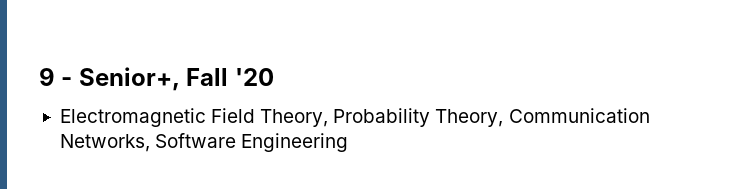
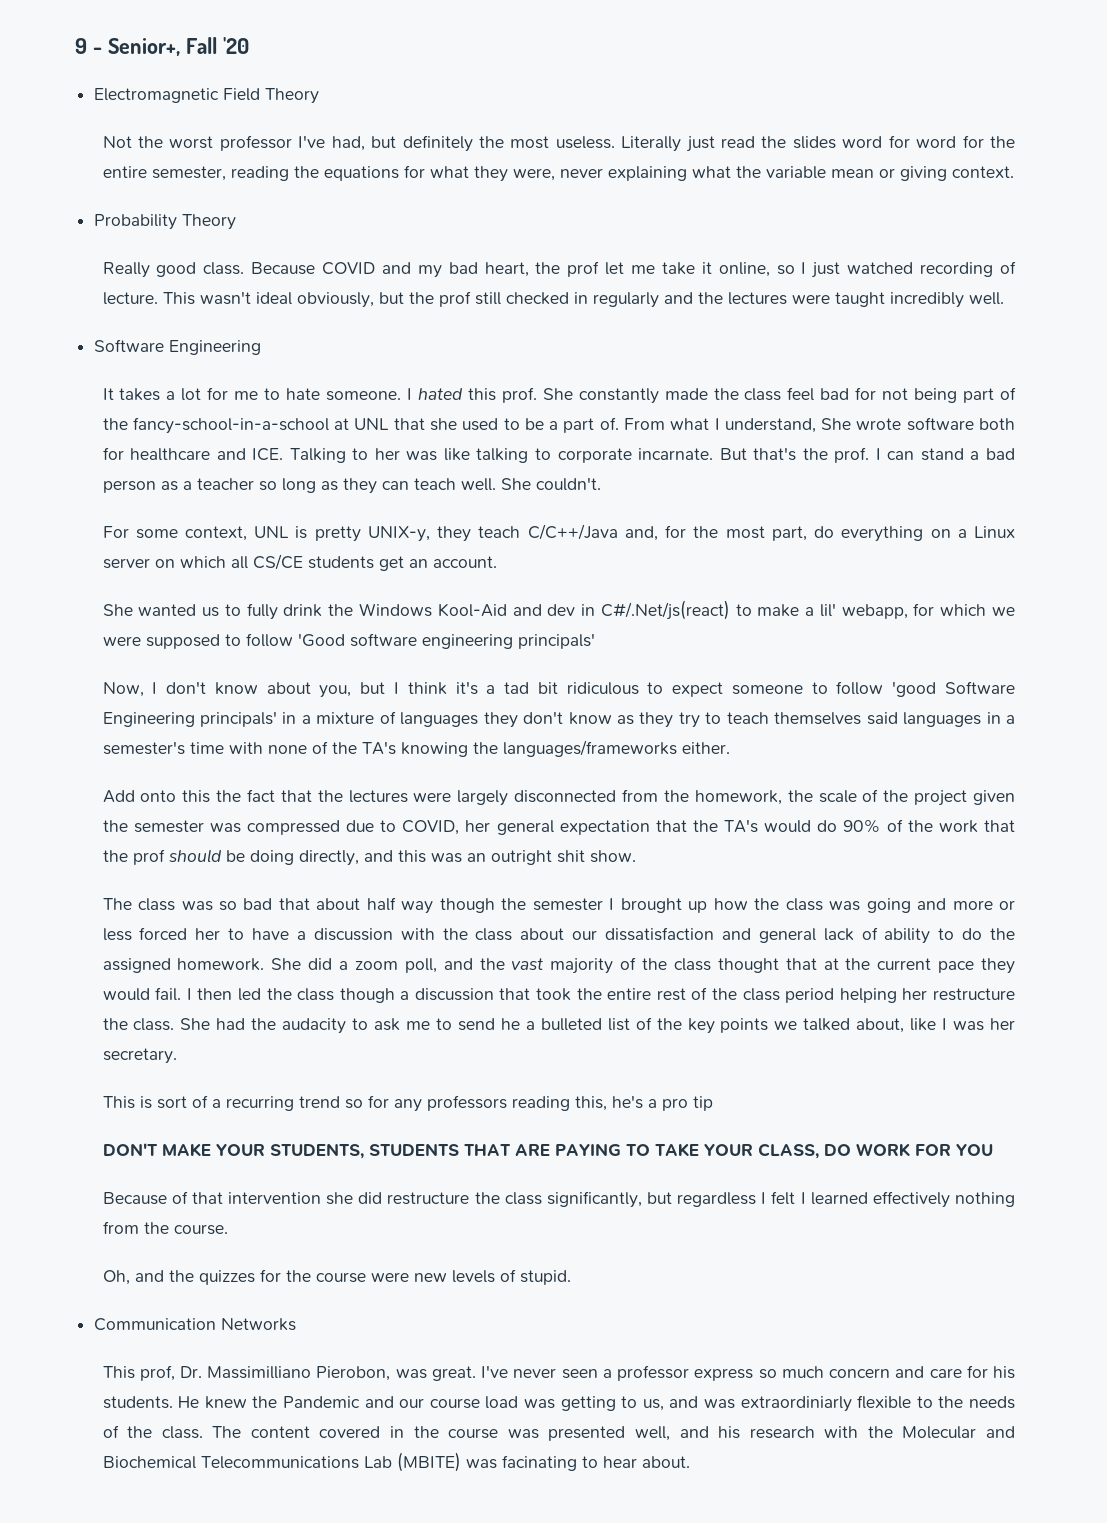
[260,108,650,127] [59,133,349,152] Theory, Probability Theory, Communication Networks, Software Engineering -> [265,88,320,104] [102,135,1015,152] [102,165,1014,182] [94,214,237,230] [102,261,1016,278] [102,291,1004,308] [94,339,262,355] [102,387,1016,404] [102,417,1015,434] [102,447,1016,463] [102,477,601,494] [102,524,1015,542] [102,554,497,571] [102,600,1015,620] [102,633,595,649] [102,681,1015,698] [102,711,1015,728] [102,740,730,757] [102,789,1015,806] [102,819,1016,835] [102,849,636,866] [102,897,1016,914] [102,927,1015,944] [102,957,1015,974] [102,987,1016,1003] [102,1017,1015,1034] [102,1048,177,1064] [102,1095,713,1112] [102,1143,993,1159] [102,1191,1016,1208] [102,1221,228,1235] [102,1269,571,1285] [94,1318,297,1331] [102,1365,1015,1381] [102,1395,1015,1412] [102,1425,1016,1441] [102,1452,690,1472] Theory // Not the worst professor I've had, but definitely the most useless. Literally just read the slides word for word for the entire semester, reading the equations for what they were, never explaining what the variable mean or giving context. // Probability Theory // Really good class. Because COVID and my bad heart, the prof let me take it online, so I just watched recording of lecture. This wasn't ideal obviously, but the prof still checked in regularly and the lectures were taught incredibly well. // Software Engineering // It takes a lot for me to hate someone. I hated this prof. She constantly made the class feel bad for not being part of the fancy-school-in-a-school at UNL that she used to be a part of. From what I understand, She wrote software both for healthcare and ICE. Talking to her was like talking to corporate incarnate. But that's the prof. I can stand a bad person as a teacher so long as they can teach well. She couldn't. // For some context, UNL is pretty UNIX-y, they teach C/C++/Java and, for the most part, do everything on a Linux server on which all CS/CE students get an account. // She wanted us to fully drink the Windows Kool-Aid and dev in C#/.Net/js(react) to make a lil' webapp, for which we were supposed to follow 'Good software engineering principals' // Now, I don't know about you, but I think it's a tad bit ridiculous to expect someone to follow 'good Software Engineering principals' in a mixture of languages they don't know as they try to teach themselves said languages in a semester's time with none of the TA's knowing the languages/frameworks either. // Add onto this the fact that the lectures were largely disconnected from the homework, the scale of the project given the semester was compressed due to COVID, her general expectation that the TA's would do 90% of the work that the prof should be doing directly, and this was an outright shit show. // The class was so bad that about half way though the semester I brought up how the class was going and more or less forced her to have a discussion with the class about our dissatisfaction and general lack of ability to do the assigned homework. She did a zoom poll, and the vast majority of the class thought that at the current pace they would fail. I then led the class though a discussion that took the entire rest of the class period helping her restructure the class. She had the audacity to ask me to send he a bulleted list of the key points we talked about, like I was her secretary. // This is sort of a recurring trend so for any professors reading this, he's a pro tip // DON'T MAKE YOUR STUDENTS, STUDENTS THAT ARE PAYING TO TAKE YOUR CLASS, DO WORK FOR YOU // Because of that intervention she did restructure the class significantly, but regardless I felt I learned effectively nothing from the course. // Oh, and the quizzes for the course were new levels of stupid. // Communication Networks // This prof, Dr. Massimilliano Pierobon, was great. I've never seen a professor express so much concern and care for his students. He knew the Pandemic and our course load was getting to us, and was extraordiniarly flexible to the needs of the class. The content covered in the course was presented well, and his research with the Molecular and Biochemical Telecommunications Lab (MBITE) was facinating to hear about.

